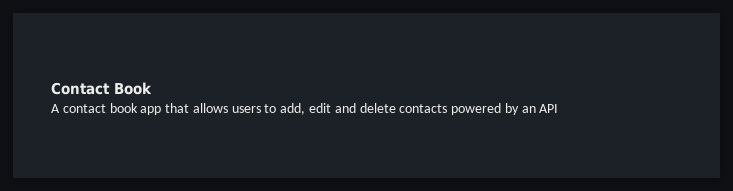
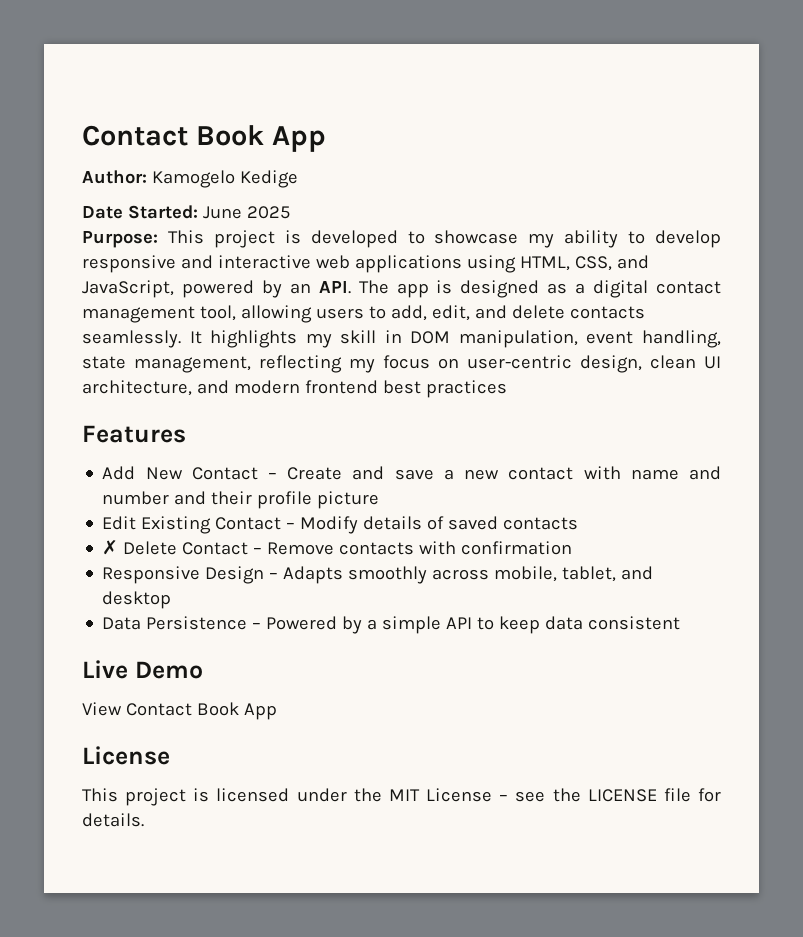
[51,82,152,95] [51,103,228,115] Contact Book // A contact book app that allows -> [82,125,326,152] [82,170,298,188] [82,205,290,219] [82,230,721,248] [82,255,649,273] [82,280,722,298] [82,305,312,323] Contact Book App // Author: Kamogelo Kedige // Date Started: June 2025 // Purpose: This project is developed to showcase my ability to develop responsive and interactive web applications using HTML, CSS, and JavaScript, powered by an API. The app is designed as a digital contact management tool, allowing
[309,103,332,113] edit -> [431,305,470,321] edit,
[451,103,559,115] powered by an API -> [82,330,721,348] [82,355,721,373] [82,380,507,398] [82,425,186,443] [102,466,722,480] [102,491,380,509] [102,516,579,534] [102,540,573,555] [102,566,654,584] [102,591,172,609] [102,616,681,634] [82,660,203,679] [82,702,277,720] [82,746,170,765] [82,788,721,806] [82,813,144,827] seamlessly. It highlights my skill in DOM manipulation, event handling, state management, reflecting my focus on user-centric design, clean UI architecture, and modern frontend best practices // Features // Add New Contact – Create and save a new contact with name and number and their profile picture // Edit Existing Contact – Modify details of saved contacts // ✗ Delete Contact – Remove contacts with confirmation // Responsive Design – Adapts smoothly across mobile, tablet, and desktop // Data Persistence – Powered by a simple API to keep data consistent // Live Demo // View Contact Book App // License // This project is licensed under the MIT License – see the LICENSE file for details.

